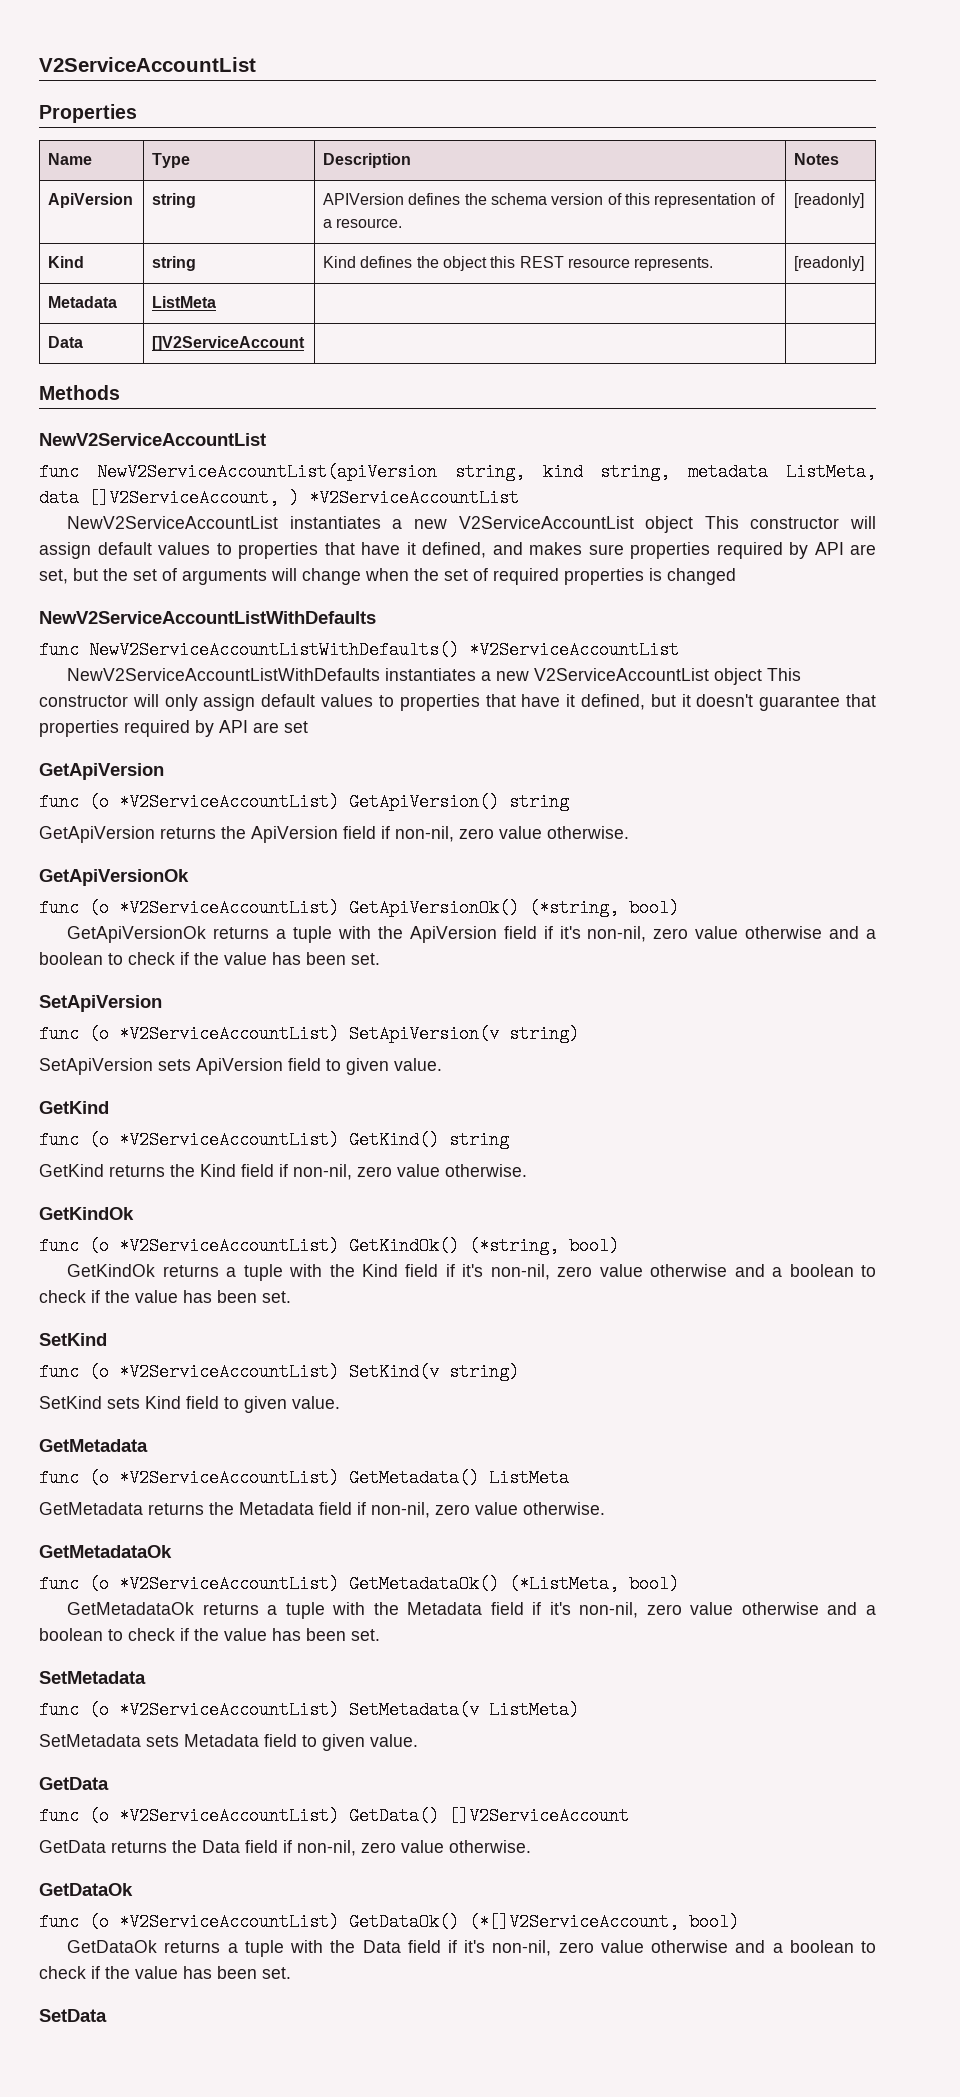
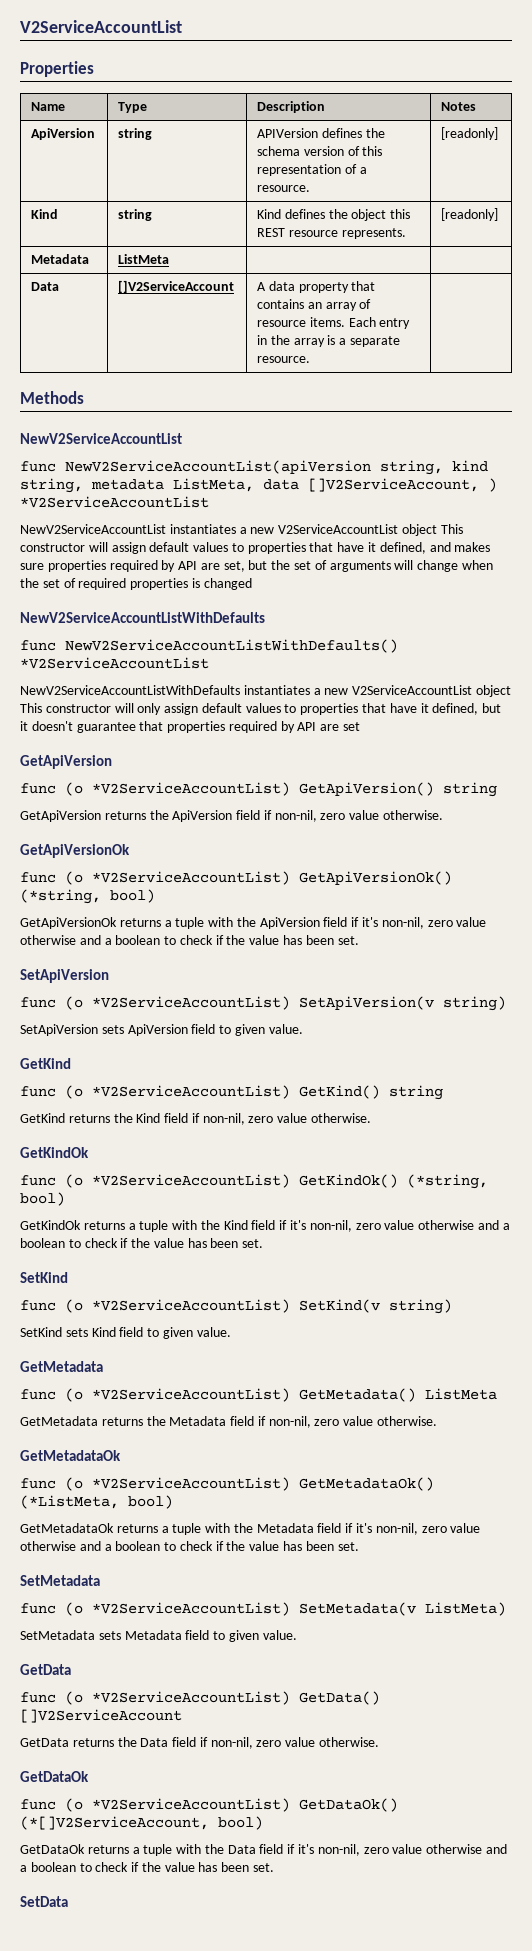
(306, 343) none -> [257,281,376,293] [257,299,372,311] [257,317,411,329] [257,335,400,347] [257,356,311,363] A data property that contains an array of resource items. Each entry in the array is a separate resource.

